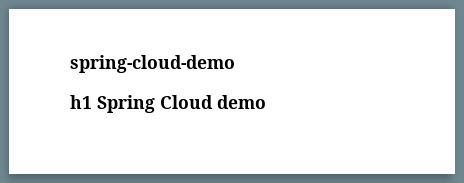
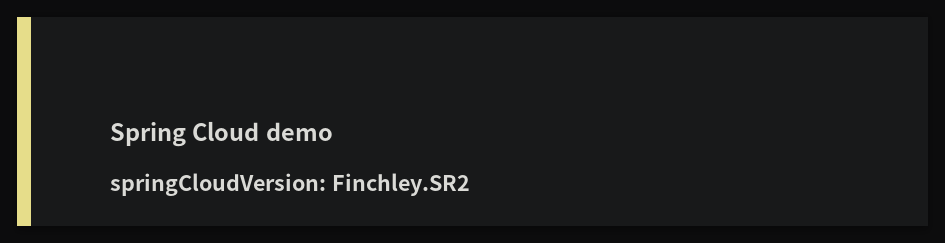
[70,55,235,73] [70,95,92,109] spring-cloud-demo // h1 -> (110, 134) none
(266, 102) none -> [110,173,470,196] // springCloudVersion: Finchley.SR2

